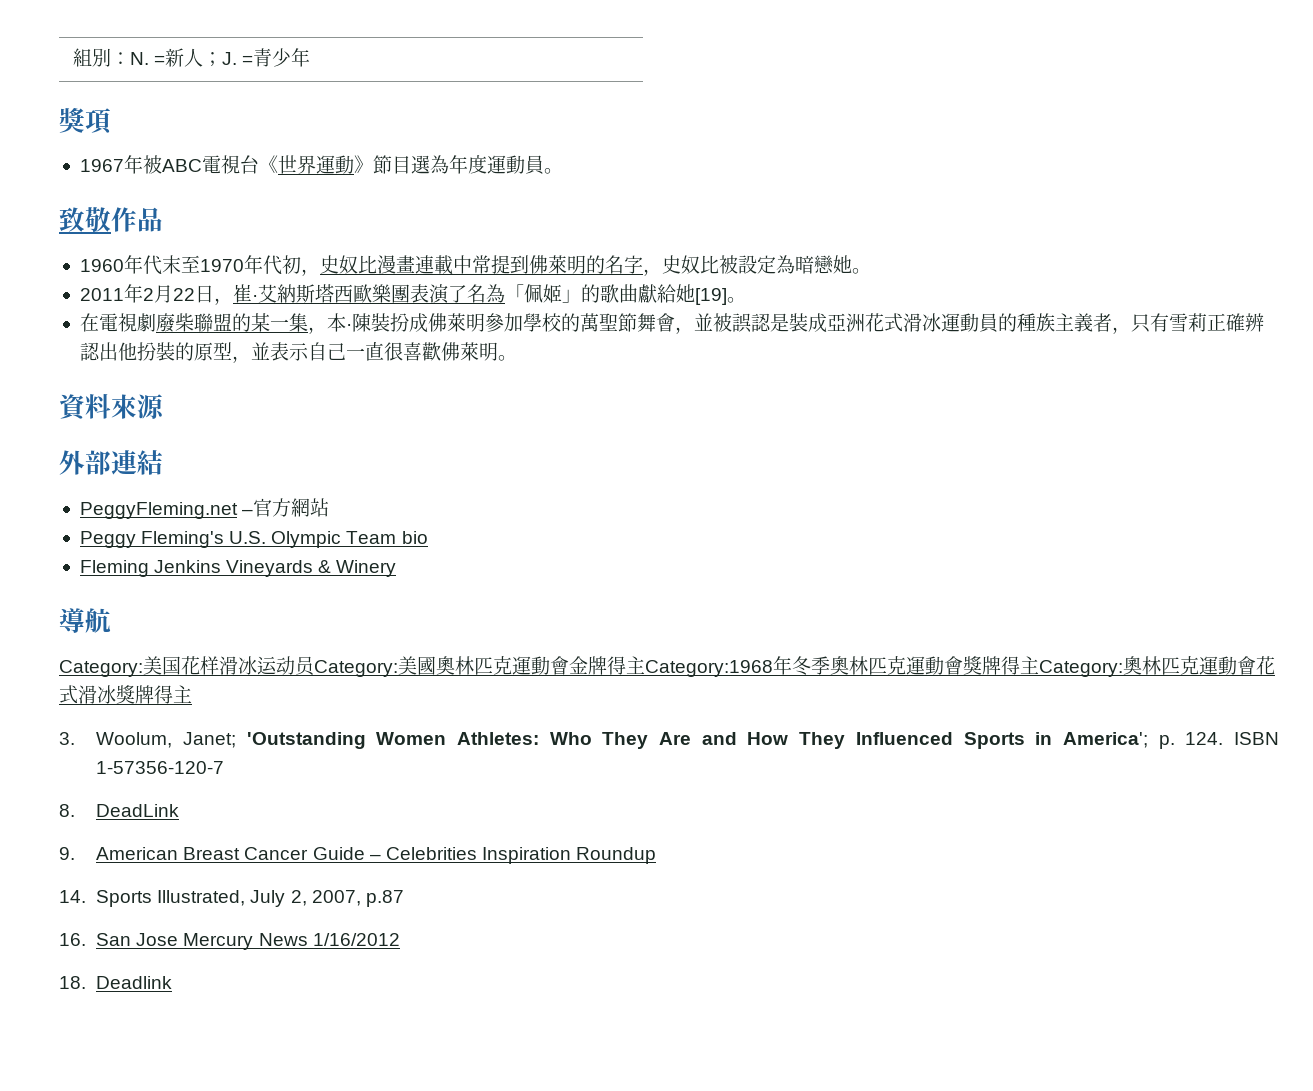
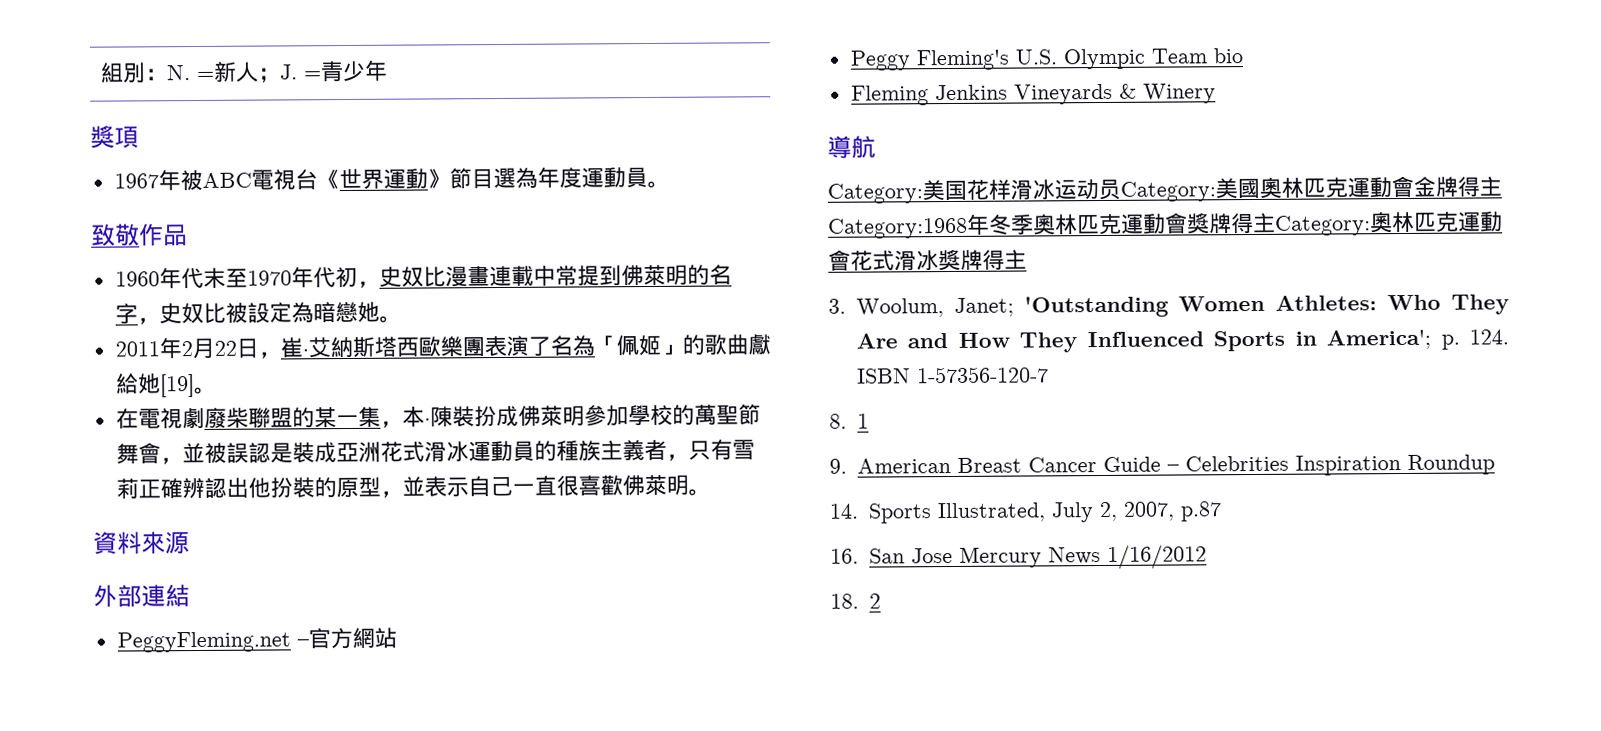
[96,804,180,817] DeadLink -> [856,413,869,429] 1
[96,976,173,989] Deadlink -> [868,593,881,609] 2

